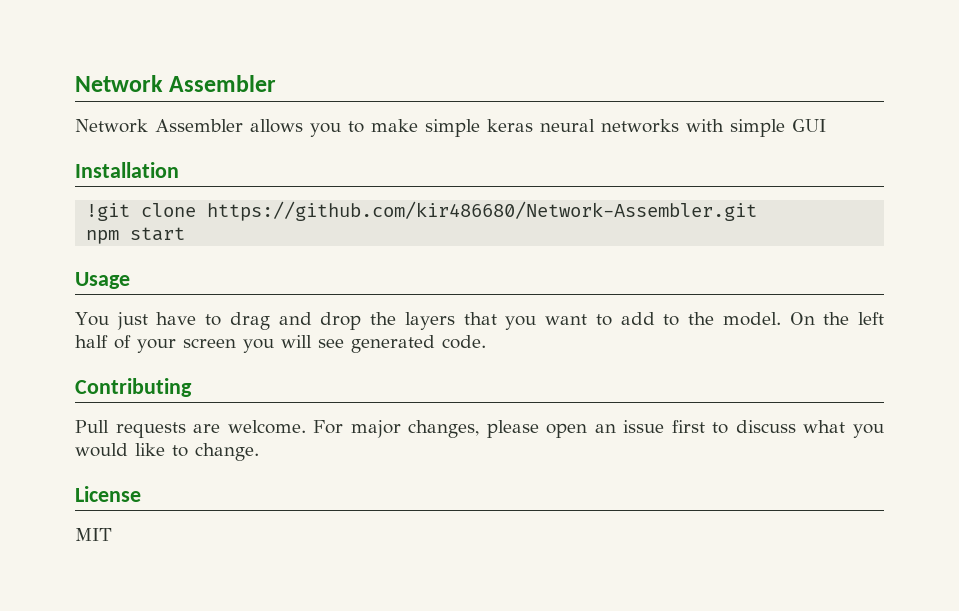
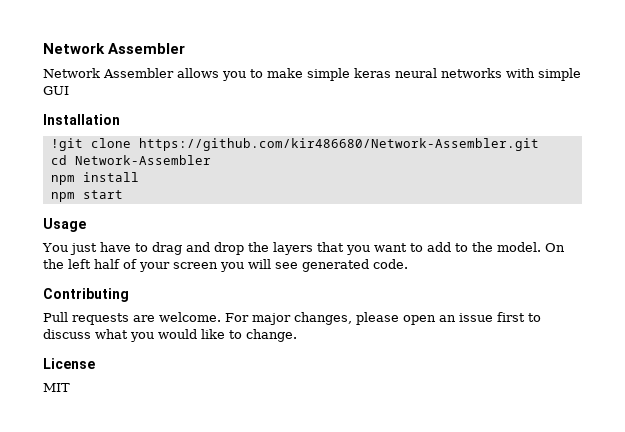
(758, 211) none -> [50,155,211,165] [50,172,139,185] // cd Network-Assembler // npm install

